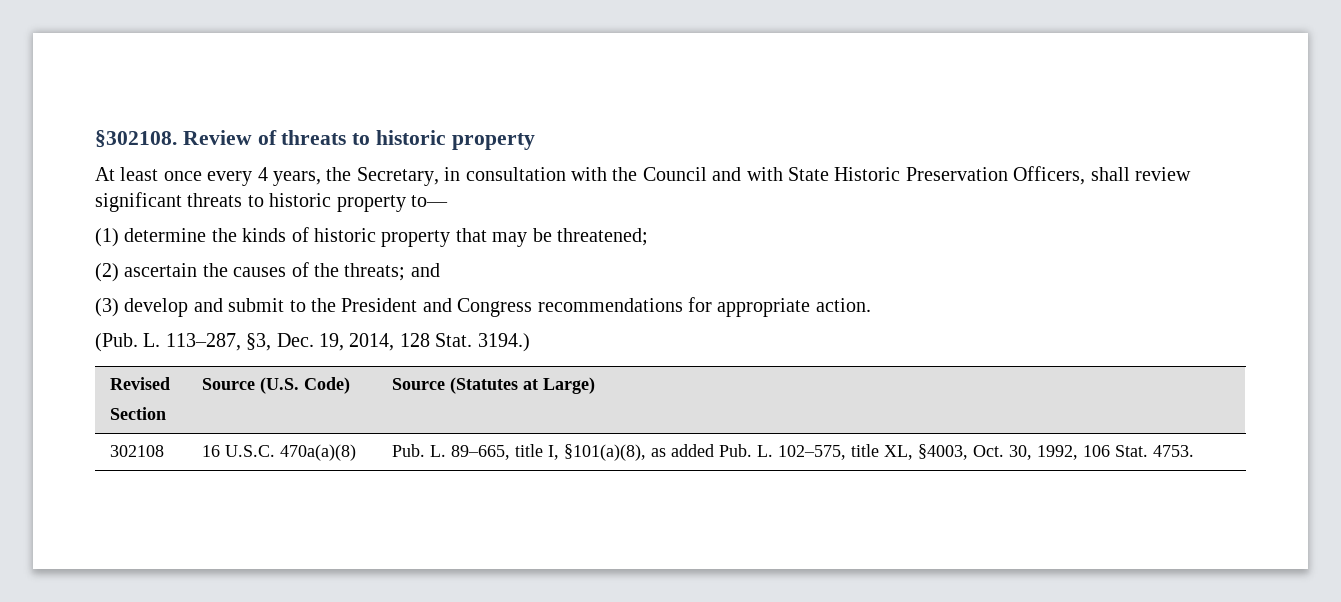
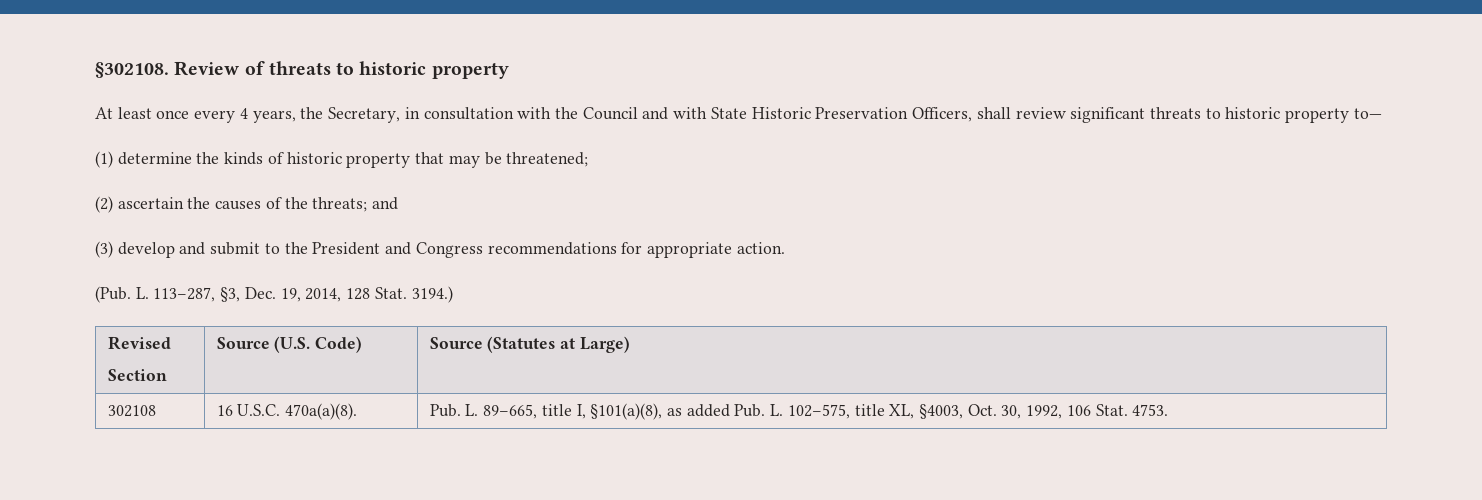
[280,444,357,461] 470a(a)(8) -> [285,403,358,420] 470a(a)(8).

